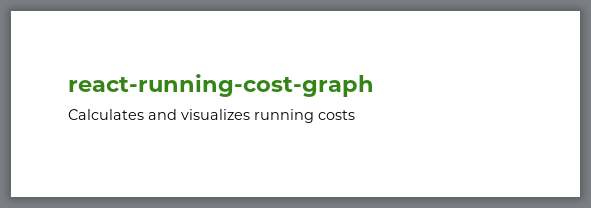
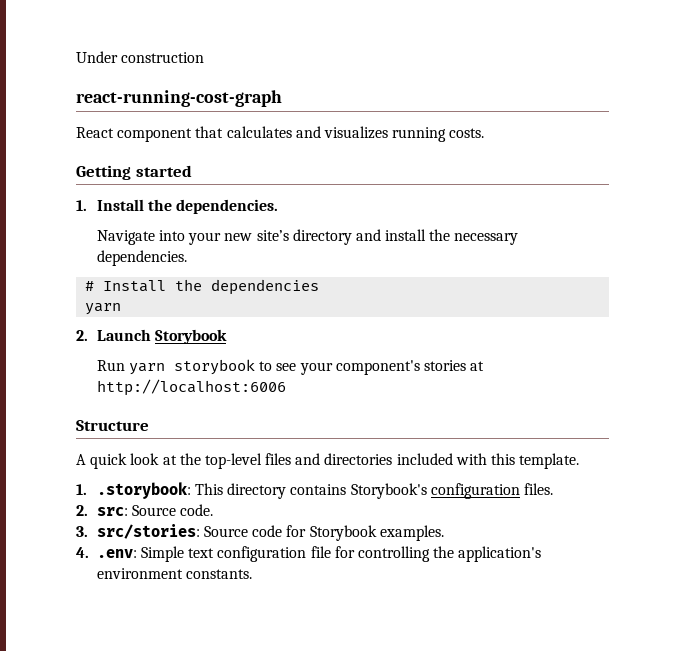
(68, 85) none -> [76,51,205,63] Under construction //
[68,109,355,123] Calculates and visualizes running costs -> [76,126,485,142] [76,165,192,180] [76,199,279,214] [96,229,519,245] [96,250,187,266] [85,279,320,295] [85,303,122,315] [76,329,228,344] [96,359,485,375] [96,379,286,396] [76,420,149,431] [76,453,580,469] [76,482,553,499] [76,504,214,516] [76,524,444,541] [76,546,542,562] [96,568,253,579] React component that calculates and visualizes running costs. // Getting started // 1. Install the dependencies. // Navigate into your new site’s directory and install the necessary dependencies. // # Install the dependencies // yarn // 2. Launch Storybook // Run yarn storybook to see your component's stories at http://localhost:6006 // Structure // A quick look at the top-level files and directories included with this template. // 1. .storybook: This directory contains Storybook's configuration files. // 2. src: Source code. // 3. src/stories: Source code for Storybook examples. // 4. .env: Simple text configuration file for controlling the application's environment constants.

